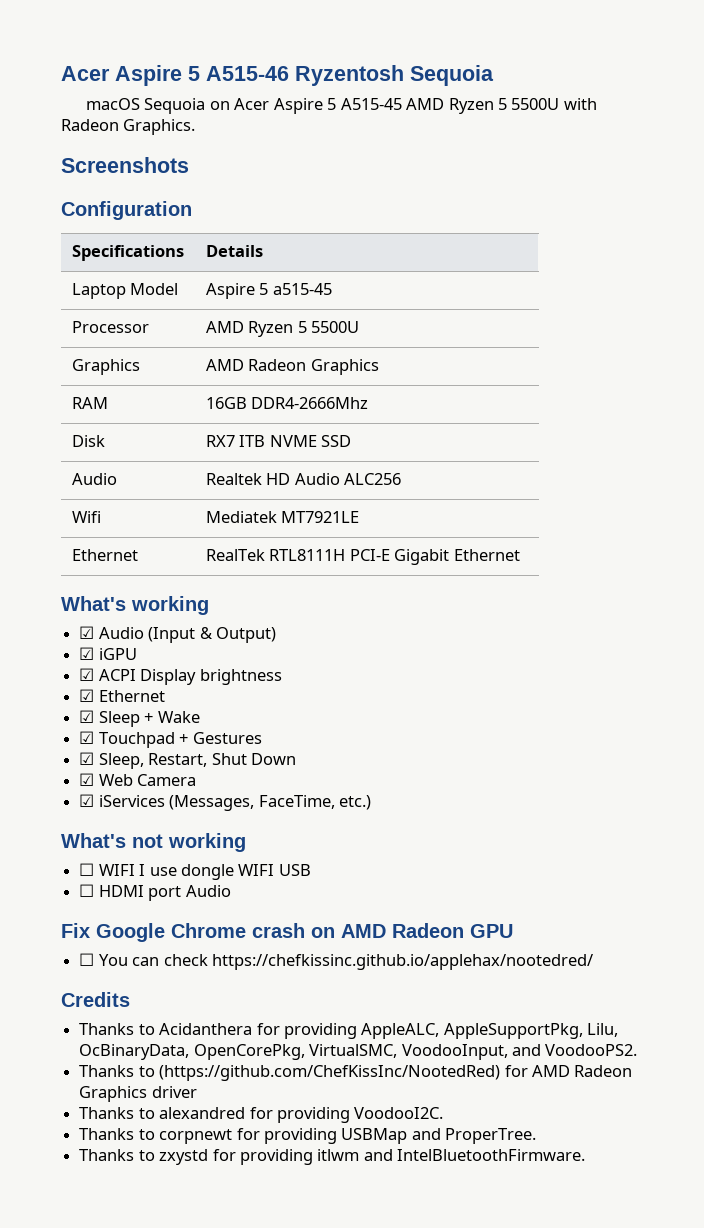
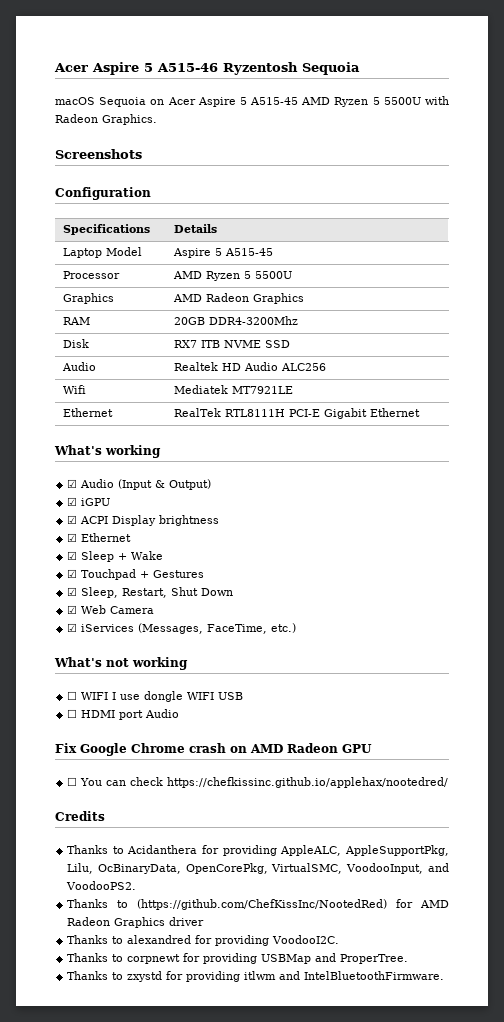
[272,283,332,295] a515-45 -> [224,248,273,256] A515-45
[205,397,369,409] 16GB DDR4-2666Mhz -> [173,316,298,325] 20GB DDR4-3200Mhz

